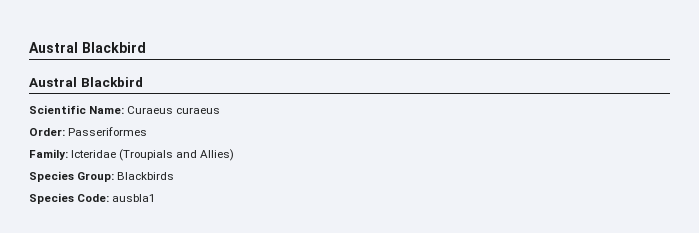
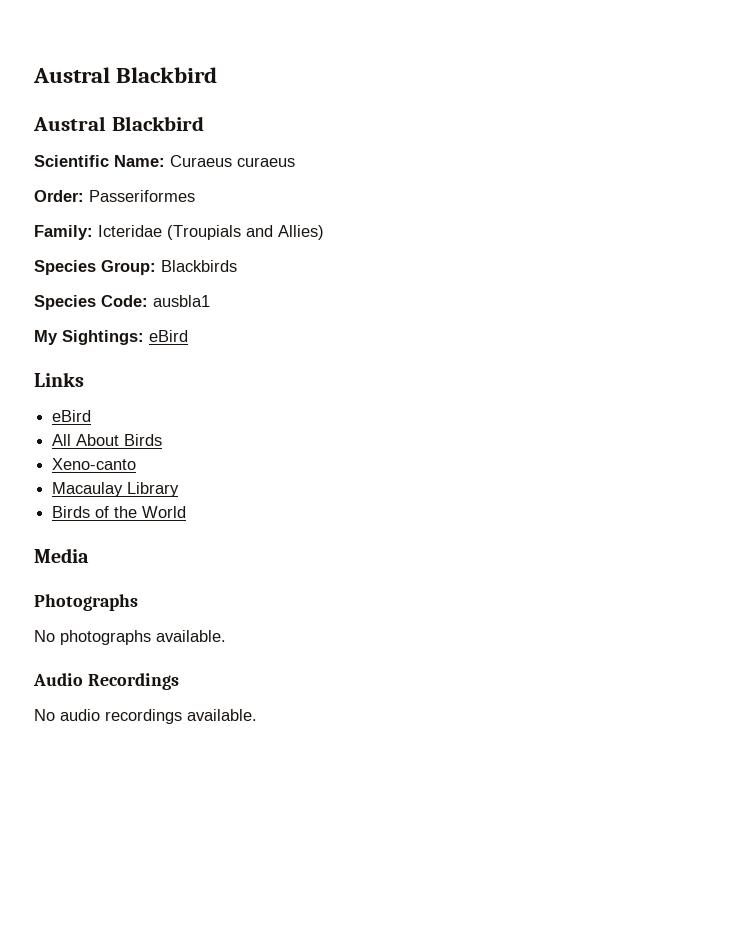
(156, 198) none -> [34,330,188,345] [34,372,84,387] [52,410,92,422] [52,434,163,446] [52,458,137,470] [52,482,180,497] [52,506,187,518] [34,548,89,563] [34,594,138,611] [34,630,226,645] [33,673,179,690] [34,709,257,724] // My Sightings: eBird // Links // eBird // All About Birds // Xeno-canto // Macaulay Library // Birds of the World // Media // Photographs // No photographs available. // Audio Recordings // No audio recordings available.

